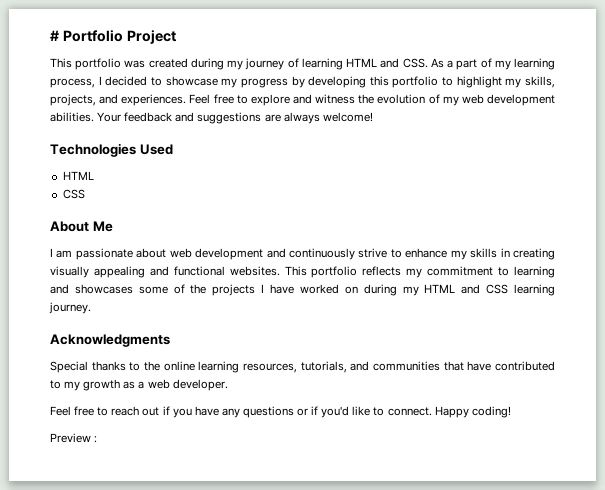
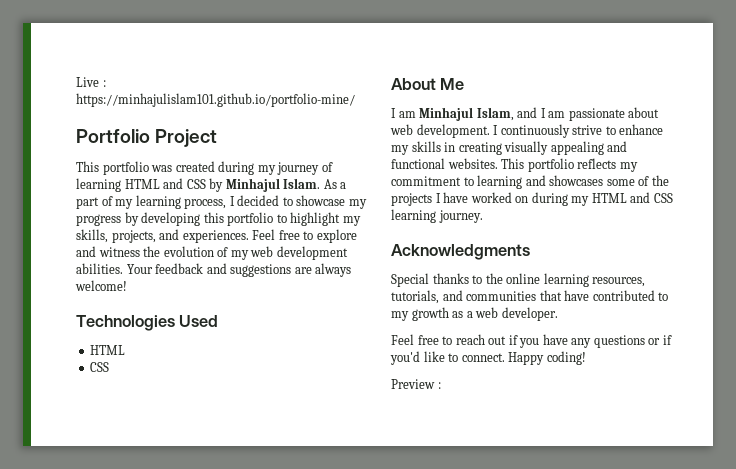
[50,30,59,41] # -> [76,77,106,87] [76,93,355,107] Live : https://minhajulislam101.github.io/portfolio-mine/ //
[402,58,428,68] CSS. -> [186,178,321,192] CSS by Minhajul Islam.
(73, 254) none -> [419,107,566,121] Minhajul Islam, and I am
[195,248,286,260] development and -> [416,124,499,138] development. I

